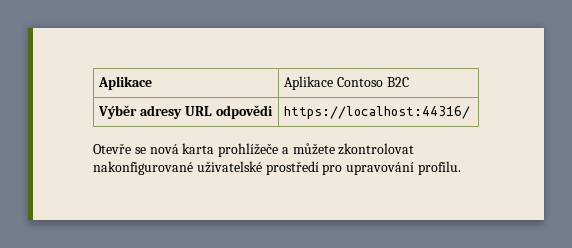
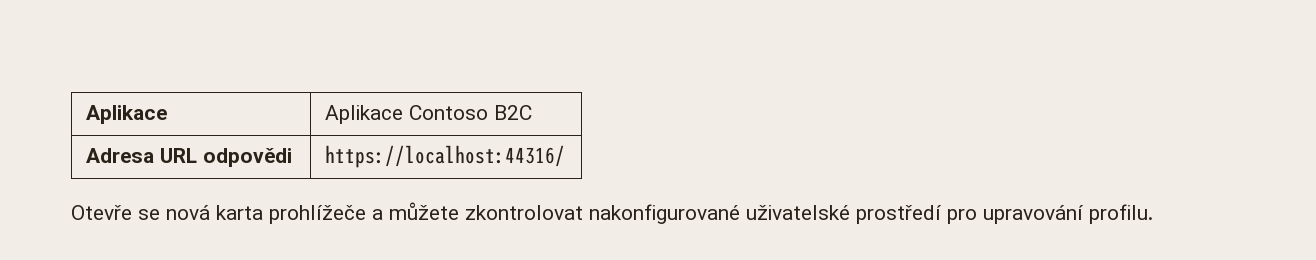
[98,105,182,119] Výběr adresy -> [85,148,154,163] Adresa

